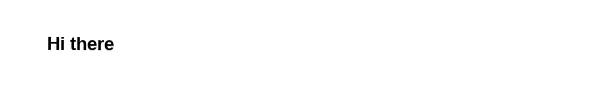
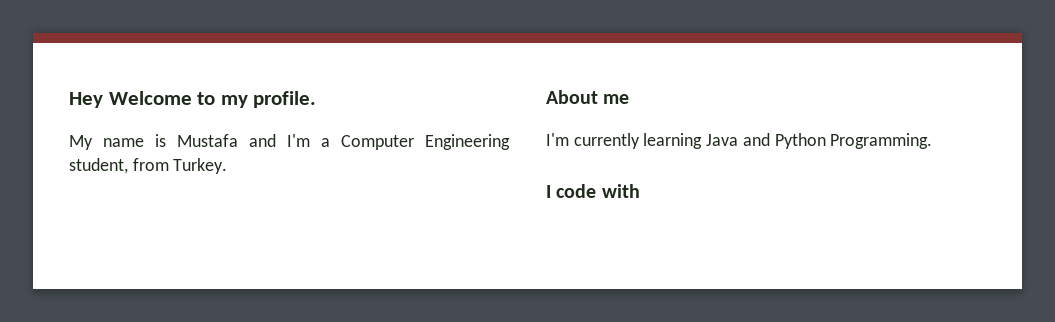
[46,36,115,51] Hi there -> [69,91,317,108] [69,134,510,150] [69,158,228,174] [546,90,630,104] [546,133,933,149] [546,184,640,198] Hey Welcome to my profile. // My name is Mustafa and I'm a Computer Engineering student, from Turkey. // About me // I'm currently learning Java and Python Programming. // I code with

